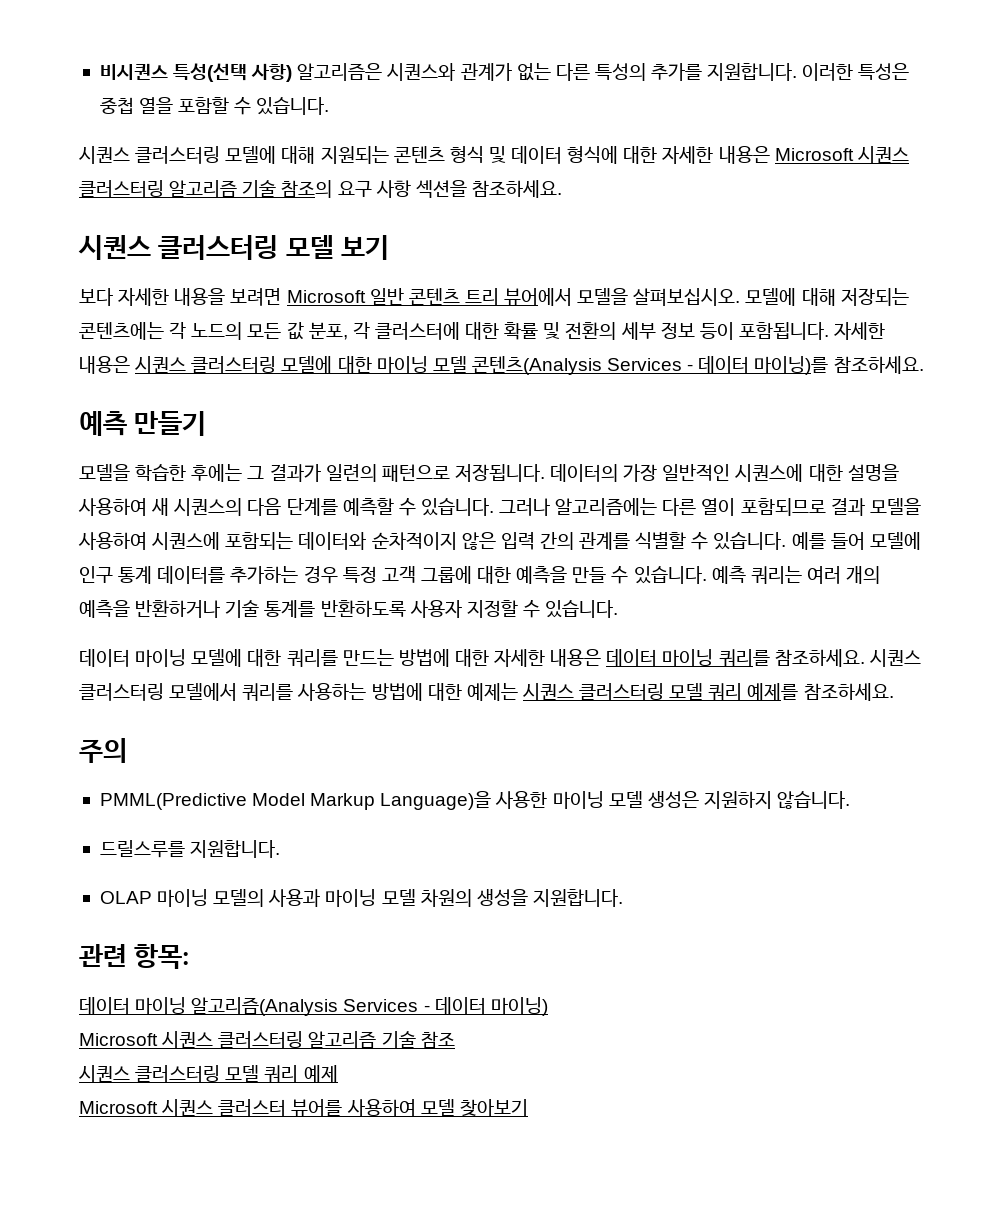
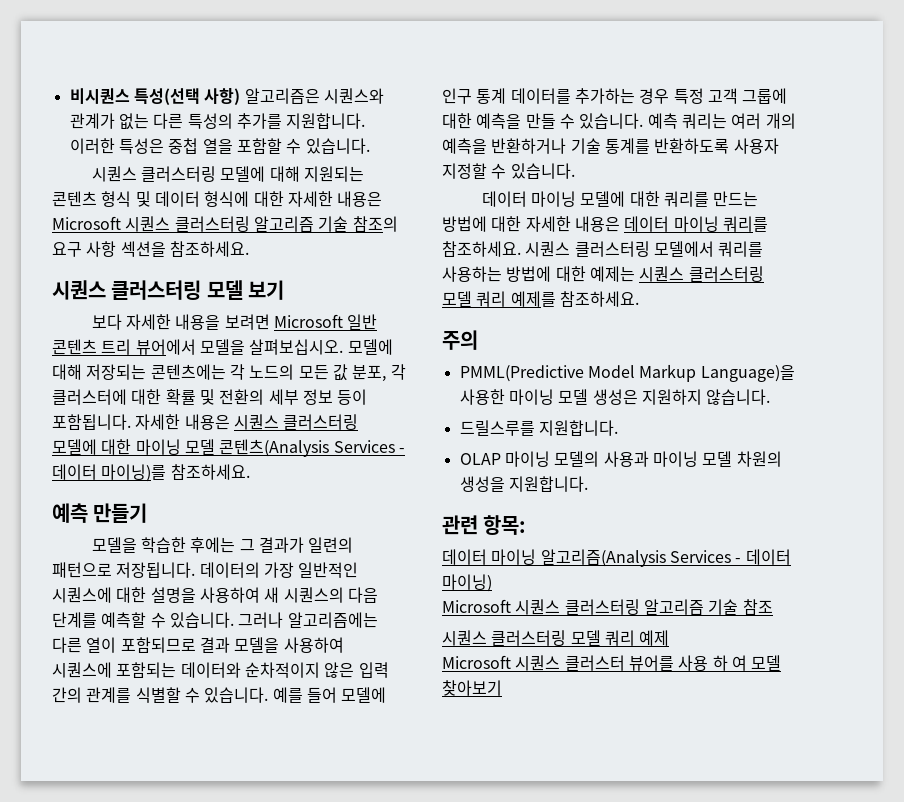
[346,1099,416,1117] 사용하여 -> [678,655,747,671] 사용 하 여

